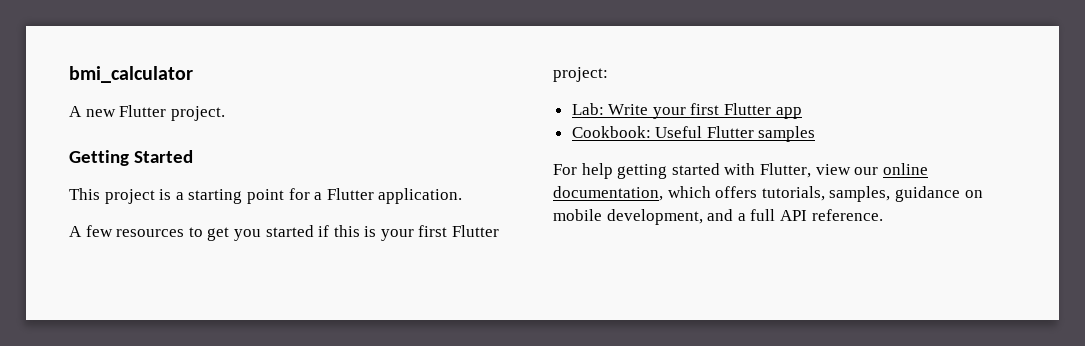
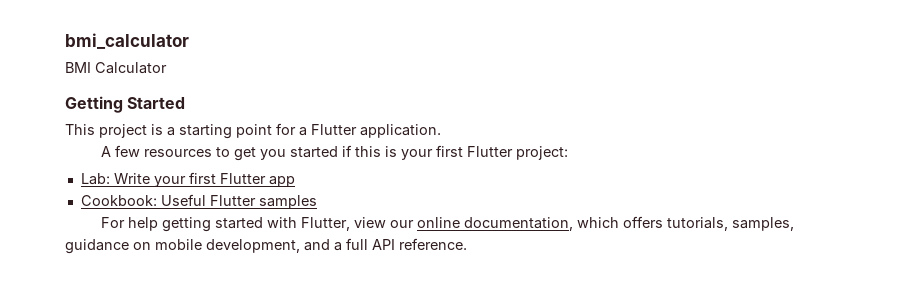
[69,105,225,121] A new Flutter project. -> [65,62,167,74] BMI Calculator

